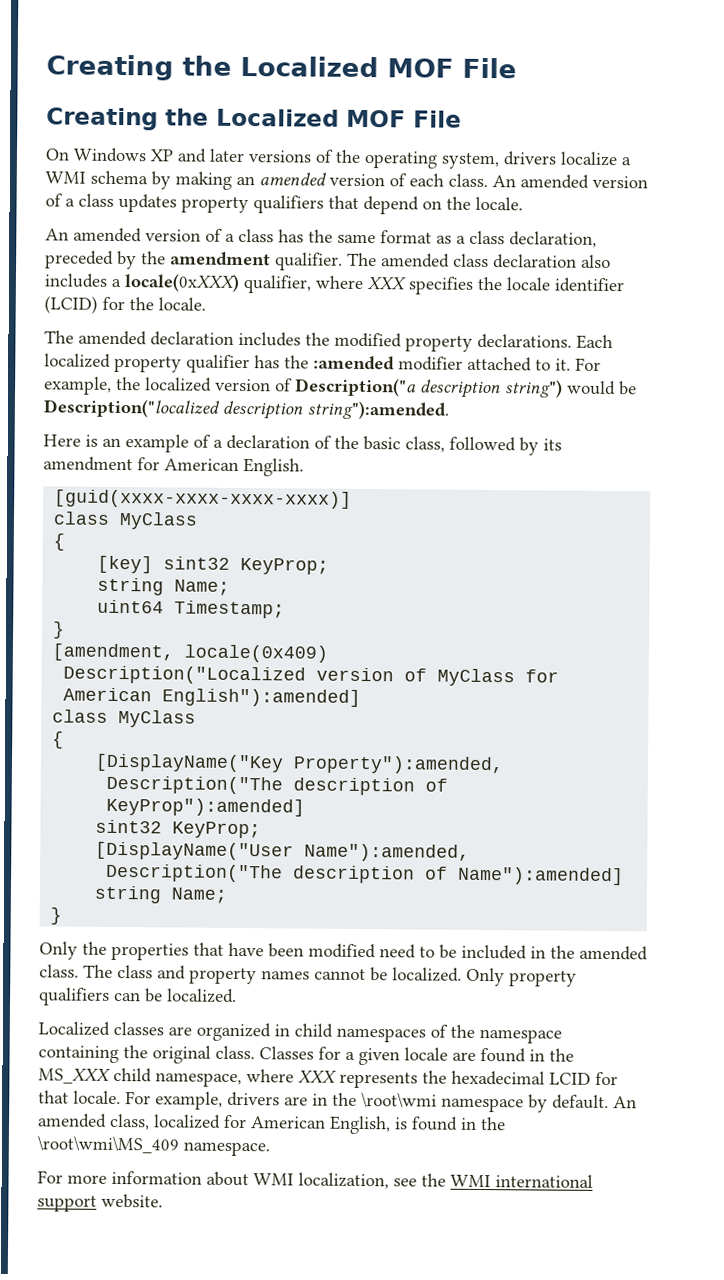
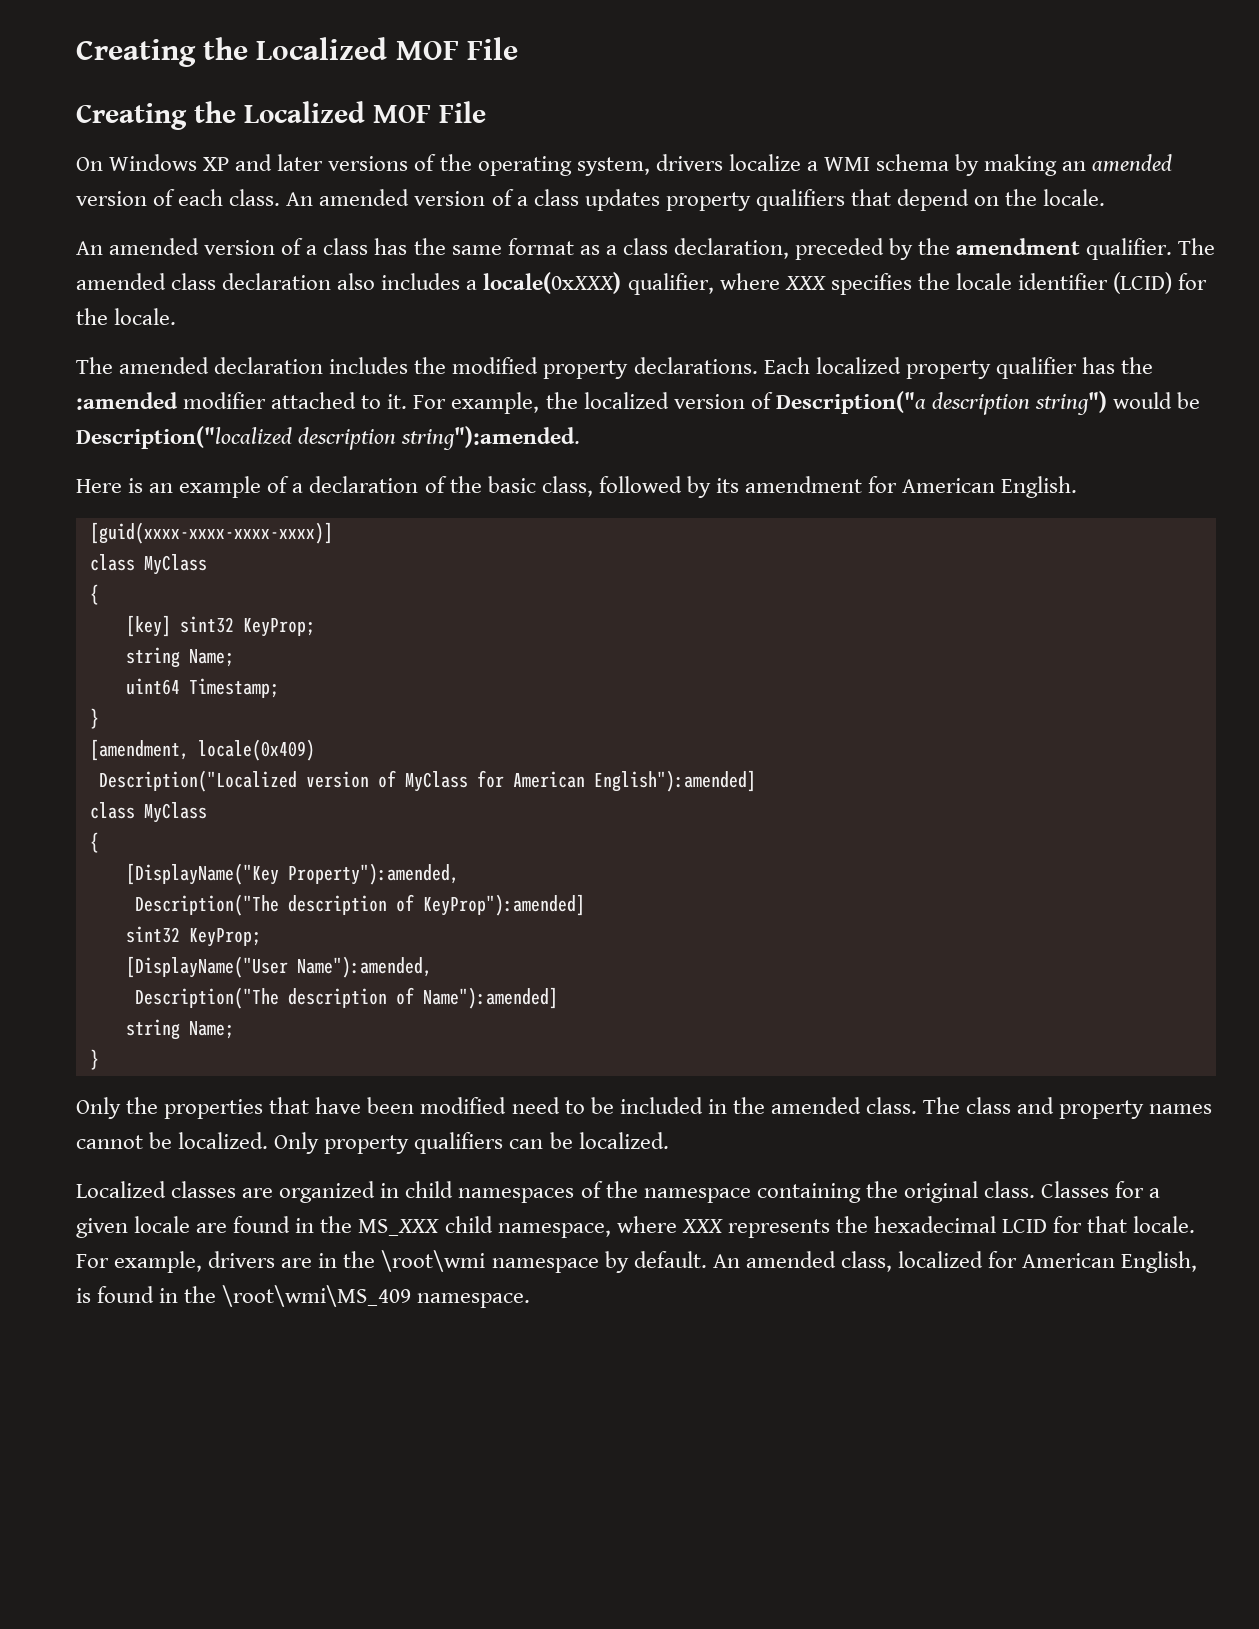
[37,1170,593,1190] [37,1193,163,1212] // For more information about WMI localization, see the WMI international support website. -> (531, 1300) none

